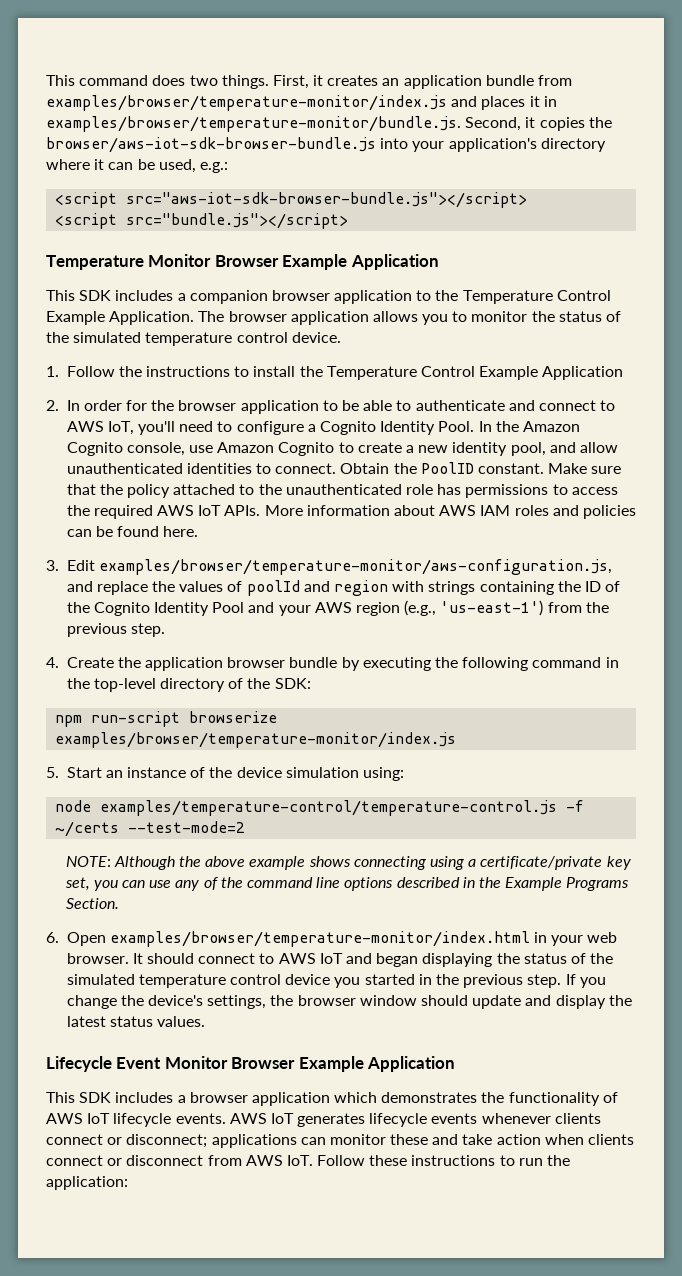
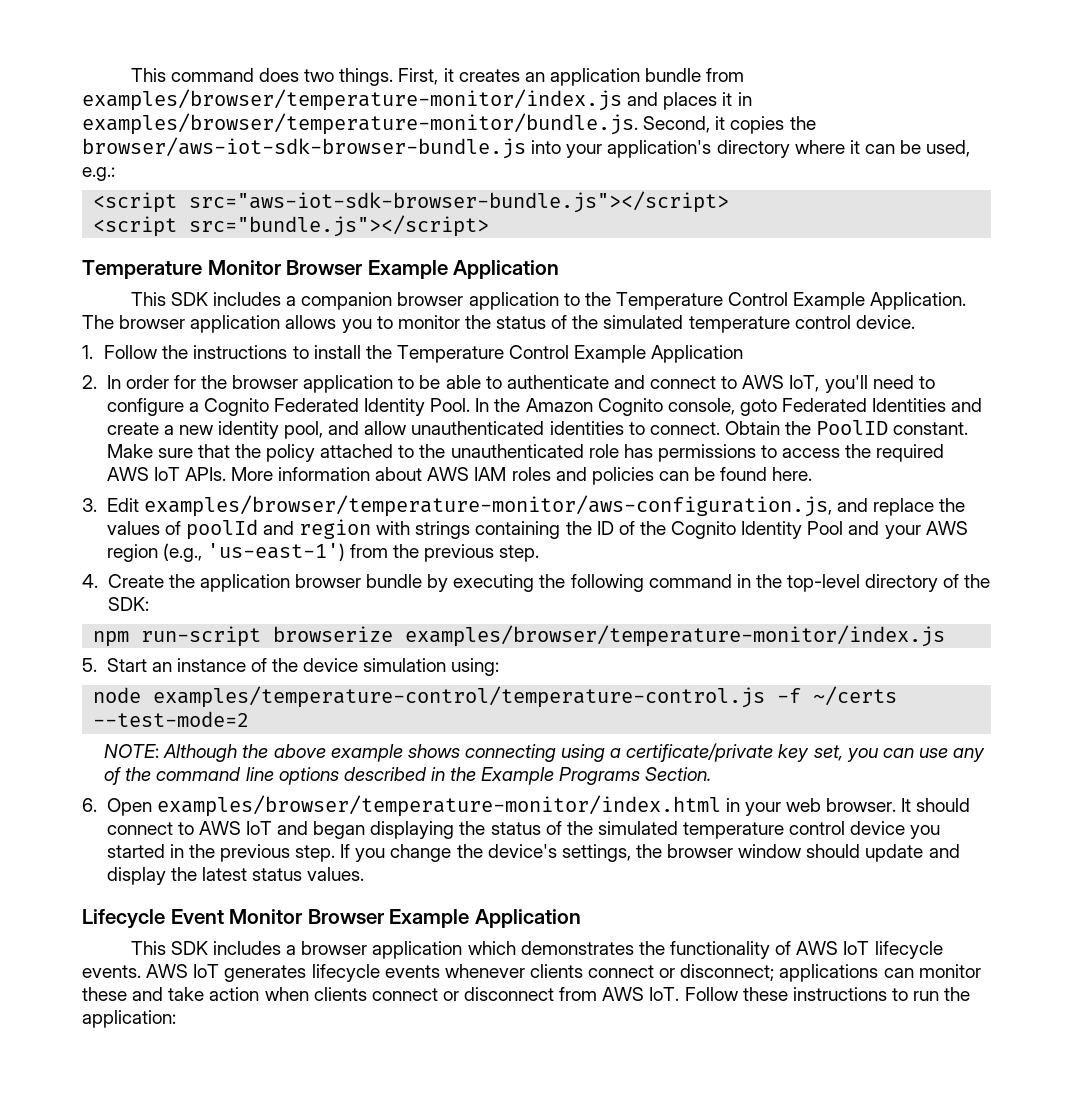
(377, 428) none -> [273,398,359,412] Federated
[189,442,354,456] use Amazon Cognito to -> [739,398,983,416] goto Federated Identities and

